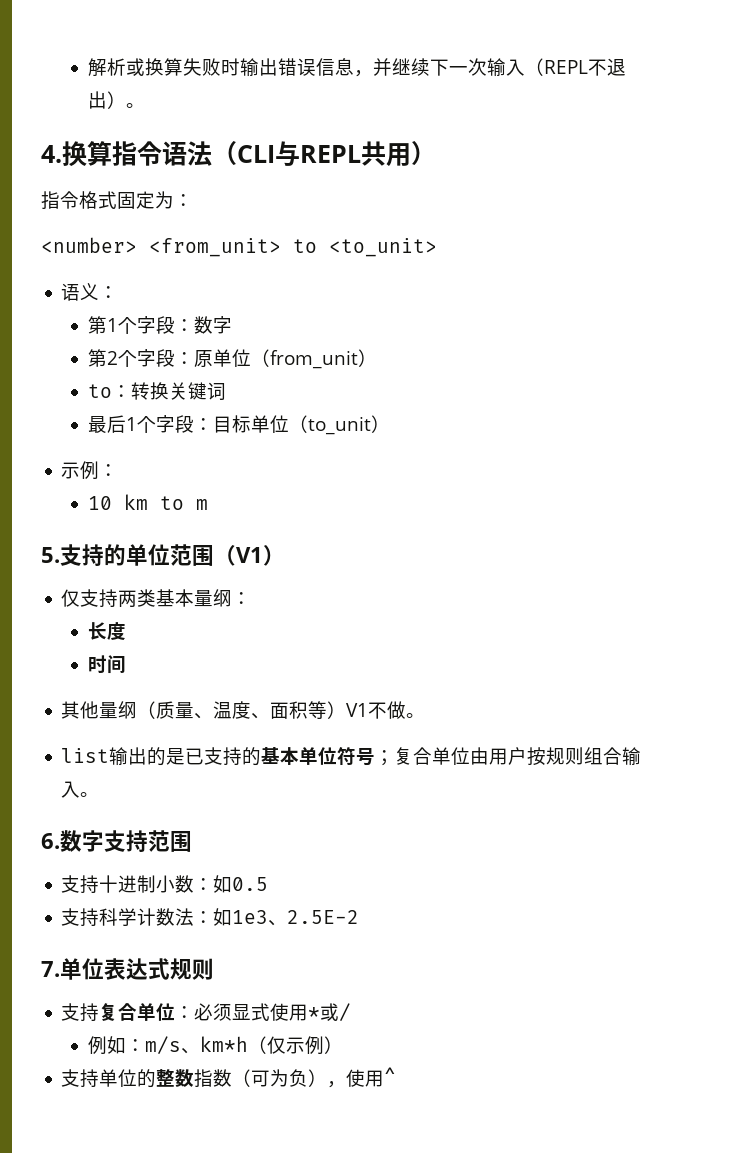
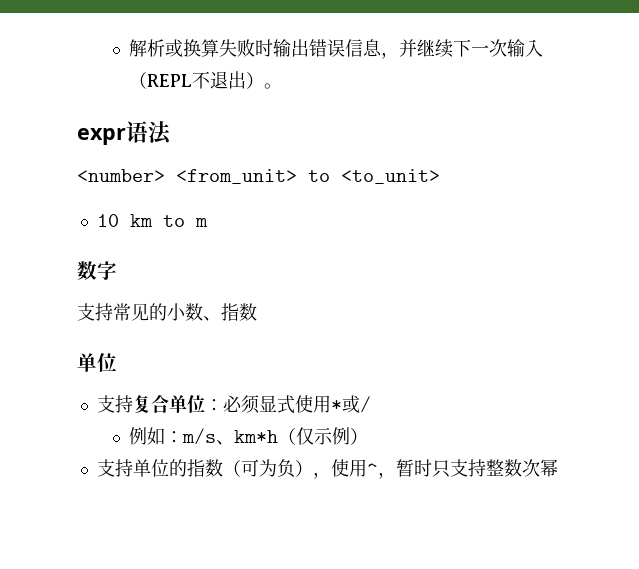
[41,141,436,167] [41,191,193,210] [41,237,437,257] [61,283,119,301] [87,316,232,334] [87,349,377,369] [87,382,226,400] [87,415,390,435] [61,461,119,480] [87,494,208,510] [41,544,285,566] [61,589,252,608] [87,622,126,640] [87,655,126,674] [61,701,426,719] [61,746,642,766] [61,781,100,798] [41,830,192,852] [61,875,269,894] [61,908,360,927] [41,958,214,980] 4.换算指令语法（CLI与REPL共用） // 指令格式固定为： // <number> <from_unit> to <to_unit> // 语义： // 第1个字段：数字 // 第2个字段：原单位（from_unit） // to：转换关键词 // 最后1个字段：目标单位（to_unit） // 示例： // 10 km to m // 5.支持的单位范围（V1） // 仅支持两类基本量纲： // 长度 // 时间 // 其他量纲（质量、温度、面积等）V1不做。 // list输出的是已支持的基本单位符号；复合单位由用户按规则组合输入。 // 6.数字支持范围 // 支持十进制小数：如0.5 // 支持科学计数法：如1e3、2.5E-2 // 7.单位表达式规则 -> [77,121,172,145] [77,169,440,184] [96,214,208,227] [77,261,117,280] [77,303,257,321] [77,353,117,372] expr语法 // <number> <from_unit> to <to_unit> // 10 km to m // 数字 // 支持常见的小数、指数 // 单位
[156,1069,195,1087] 整数 -> (187, 468) none
(397, 1076) none -> [377,459,558,479] ，暂时只支持整数次幂

